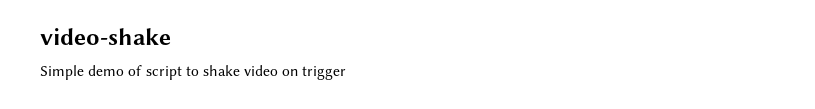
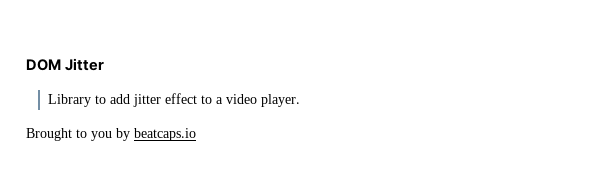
[40,28,171,45] [40,65,347,80] video-shake // Simple demo of script to shake video on trigger -> [26,58,105,71] [48,93,301,107] [26,128,196,141] DOM Jitter // Library to add jitter effect to a video player. // Brought to you by beatcaps.io

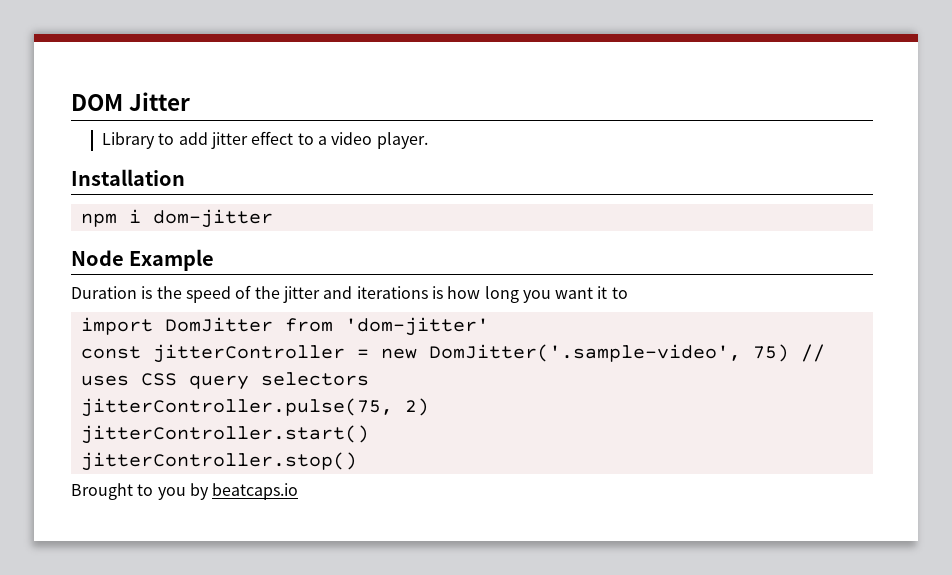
(301, 100) none -> [71,169,185,186] [80,209,273,228] [71,249,215,271] [71,285,628,303] [80,317,489,336] [80,344,825,363] [80,372,369,390] [80,398,429,417] [80,425,369,444] [80,452,357,471] // Installation // npm i dom-jitter // Node Example // Duration is the speed of the jitter and iterations is how long you want it to // import DomJitter from 'dom-jitter' // const jitterController = new DomJitter('.sample-video', 75) // uses CSS query selectors // jitterController.pulse(75, 2) // jitterController.start() // jitterController.stop()

